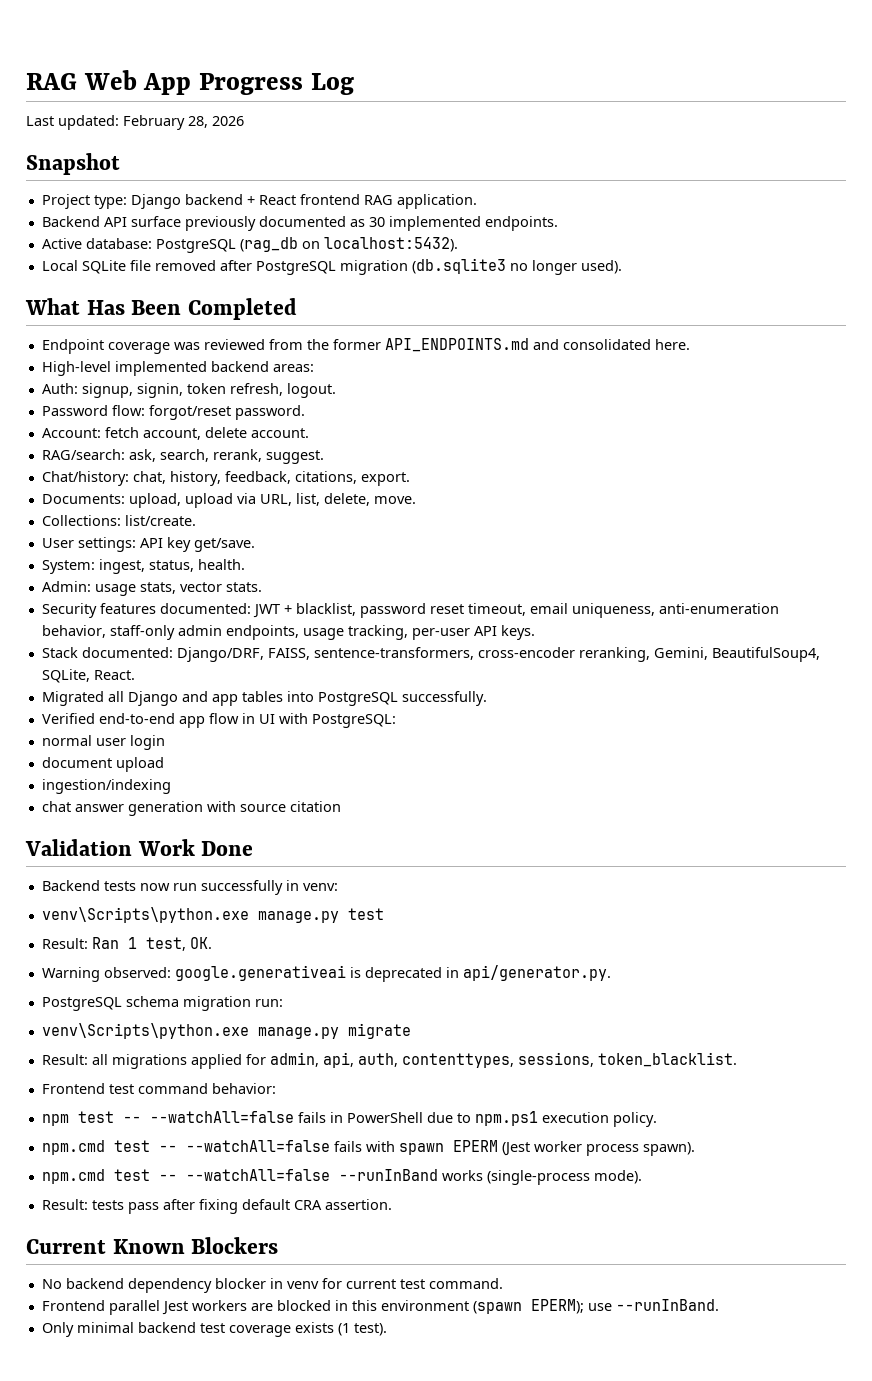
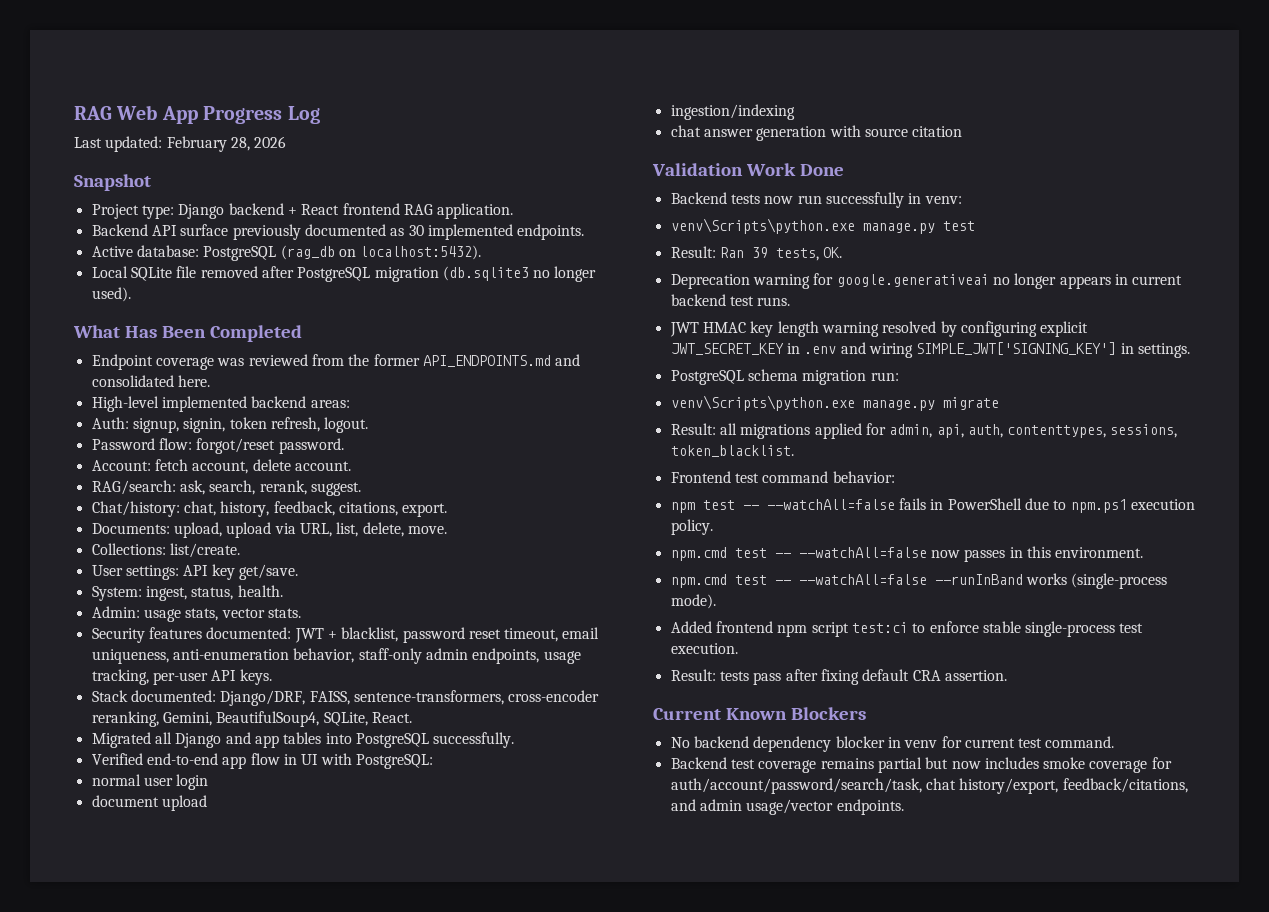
[127,937,186,951] 1 test, -> [751,247,819,261] 39 tests,
[41,965,611,982] Warning observed: google.generativeai is deprecated in api/generator.py. -> [670,273,1183,289] [670,294,791,306] [669,321,1089,337] [670,342,1190,358] Deprecation warning for google.generativeai no longer appears in current backend test runs. // JWT HMAC key length warning resolved by configuring explicit JWT_SECRET_KEY in .env and wiring SIMPLE_JWT['SIGNING_KEY'] in settings.
[333,1140,695,1156] fails with spawn EPERM (Jest worker process spawn). -> [930,546,1144,562] now passes in this environment.
(642, 1177) none -> [670,621,1144,637] [670,643,738,654] // Added frontend npm script test:ci to enforce stable single-process test execution.
[41,1299,719,1315] [41,1322,387,1337] Frontend parallel Jest workers are blocked in this environment (spawn EPERM); use --runInBand. // Only minimal backend test coverage exists (1 test). -> [670,757,1172,773] [670,778,1188,794] [670,799,904,815] Backend test coverage remains partial but now includes smoke coverage for auth/account/password/search/task, chat history/export, feedback/citations, and admin usage/vector endpoints.

